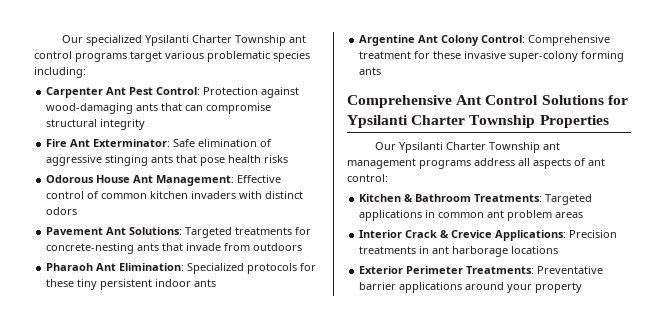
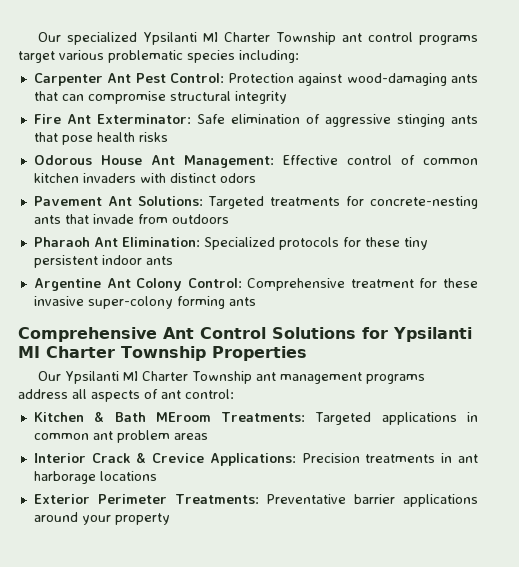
(190, 40) none -> [203,32,219,42] MI
(408, 121) none -> [18,346,40,358] MI
(444, 147) none -> [123,371,139,381] MI
[415,194,472,202] Bathroom -> [114,412,211,422] Bath MEroom

